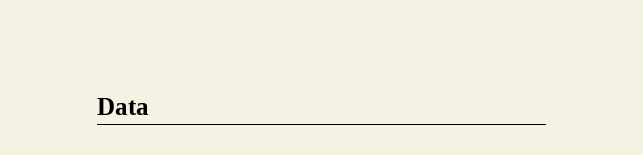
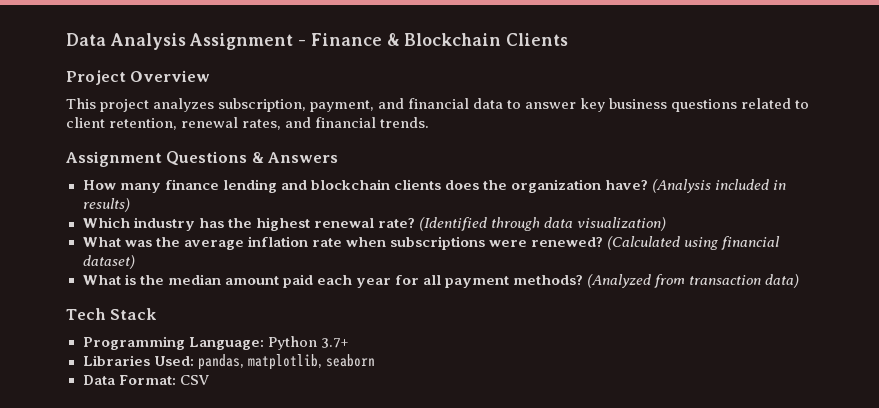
[97,98,149,115] Data -> [66,33,569,50] [66,70,211,85] [66,98,809,112] [66,117,430,130] [66,151,339,167] [82,179,787,193] [82,198,130,212] [82,217,667,231] [82,236,781,250] [82,255,135,269] [82,274,800,288] [66,308,158,320] [82,336,349,350] [82,354,375,370] [82,375,209,385] Data Analysis Assignment - Finance & Blockchain Clients // Project Overview // This project analyzes subscription, payment, and financial data to answer key business questions related to client retention, renewal rates, and financial trends. // Assignment Questions & Answers // How many finance lending and blockchain clients does the organization have? (Analysis included in results) // Which industry has the highest renewal rate? (Identified through data visualization) // What was the average inflation rate when subscriptions were renewed? (Calculated using financial dataset) // What is the median amount paid each year for all payment methods? (Analyzed from transaction data) // Tech Stack // Programming Language: Python 3.7+ // Libraries Used: pandas, matplotlib, seaborn // Data Format: CSV

